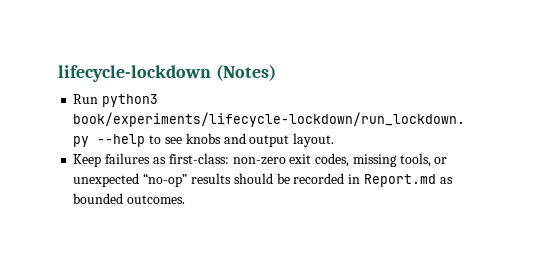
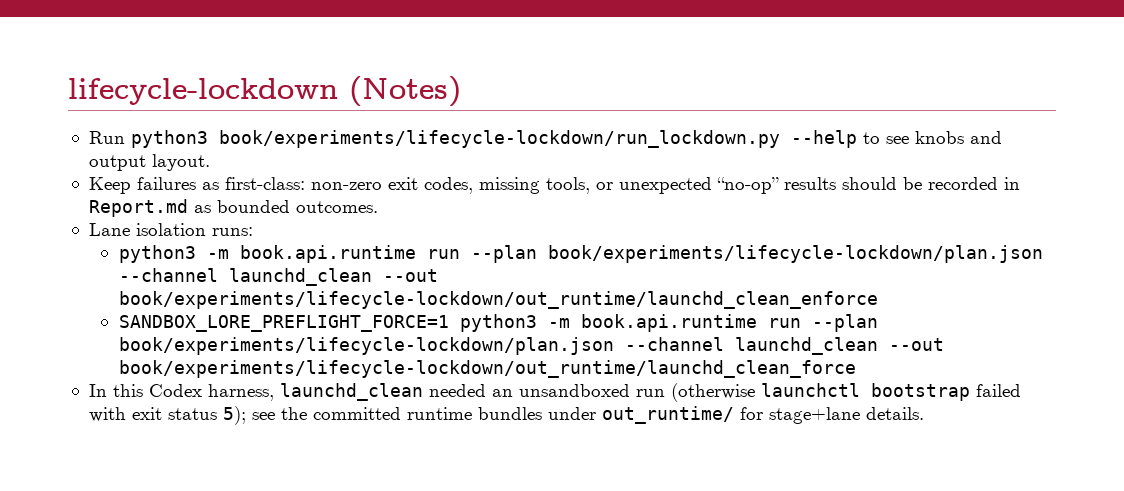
(186, 199) none -> [88,223,253,236] [118,245,1043,263] [118,268,438,286] [118,291,878,309] [118,314,878,332] [118,337,944,355] [118,360,856,378] [88,383,1021,402] [88,406,924,425] // Lane isolation runs: // python3 -m book.api.runtime run --plan book/experiments/lifecycle-lockdown/plan.json --channel launchd_clean --out book/experiments/lifecycle-lockdown/out_runtime/launchd_clean_enforce // SANDBOX_LORE_PREFLIGHT_FORCE=1 python3 -m book.api.runtime run --plan book/experiments/lifecycle-lockdown/plan.json --channel launchd_clean --out book/experiments/lifecycle-lockdown/out_runtime/launchd_clean_force // In this Codex harness, launchd_clean needed an unsandboxed run (otherwise launchctl bootstrap failed with exit status 5); see the committed runtime bundles under out_runtime/ for stage+lane details.

